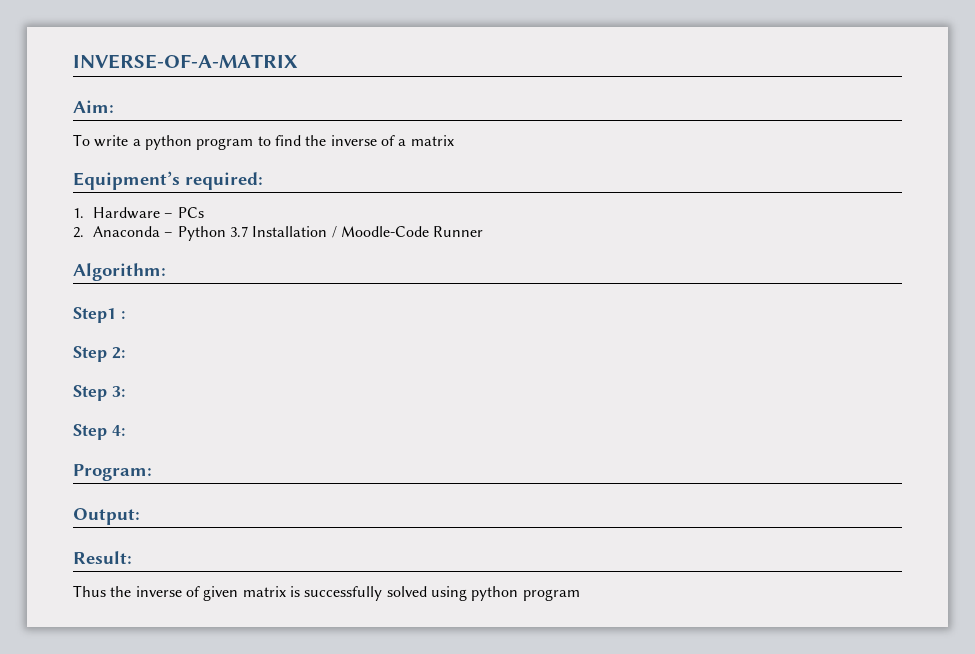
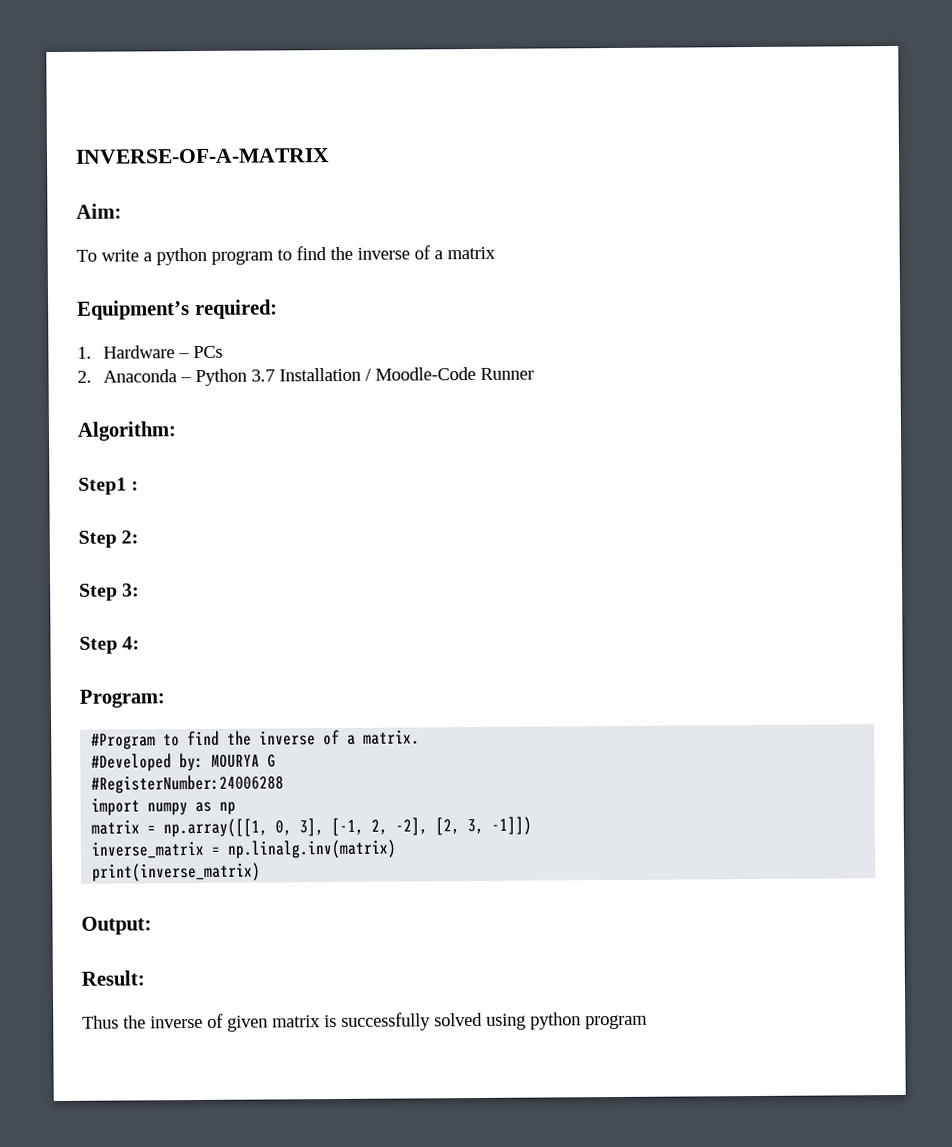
(152, 472) none -> [91,729,421,750] [91,752,277,772] [91,774,285,794] [91,797,237,816] [91,816,533,838] [91,839,398,859] [92,862,262,882] // #Program to find the inverse of a matrix. // #Developed by: MOURYA G // #RegisterNumber:24006288 // import numpy as np // matrix = np.array([[1, 0, 3], [-1, 2, -2], [2, 3, -1]]) // inverse_matrix = np.linalg.inv(matrix) // print(inverse_matrix)

